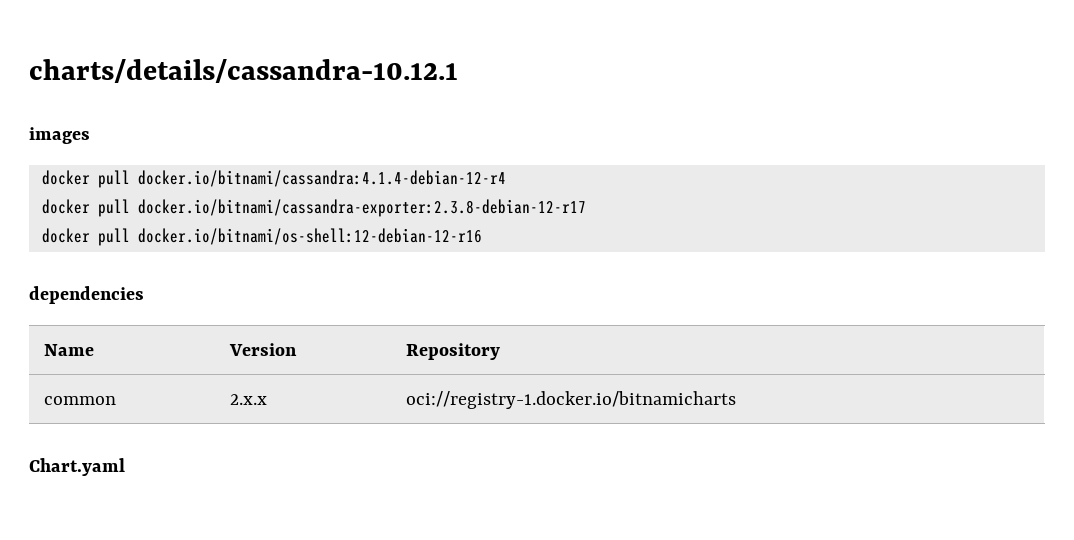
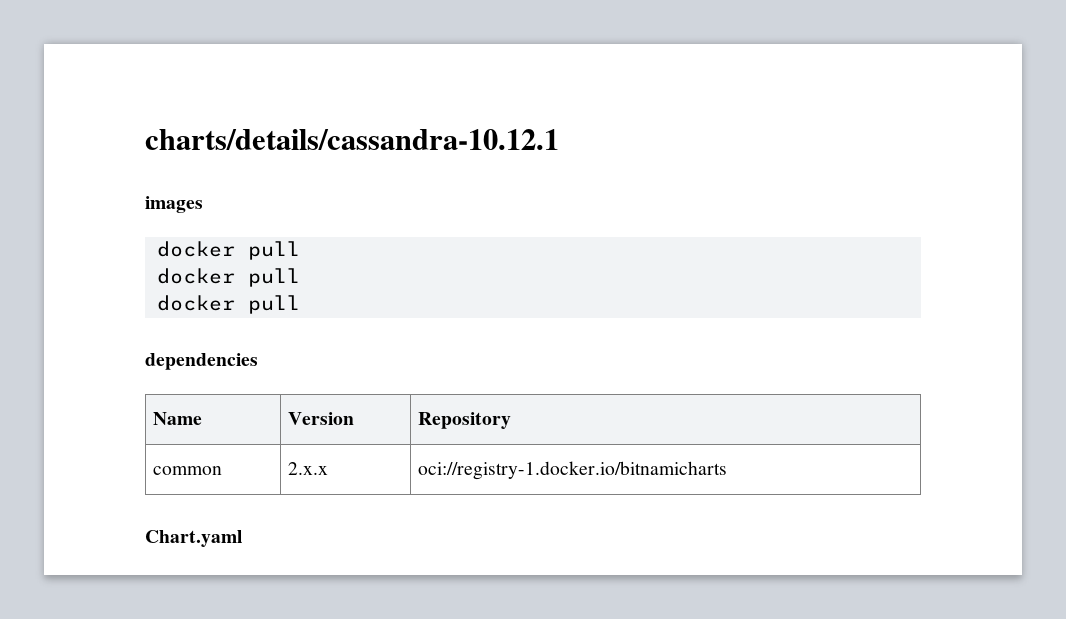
[137,170,506,187] [41,199,586,217] [41,228,482,246] docker.io/bitnami/cassandra:4.1.4-debian-12-r4 // docker pull docker.io/bitnami/cassandra-exporter:2.3.8-debian-12-r17 // docker pull docker.io/bitnami/os-shell:12-debian-12-r16 -> [156,268,300,287] [156,295,300,314] // docker pull // docker pull

